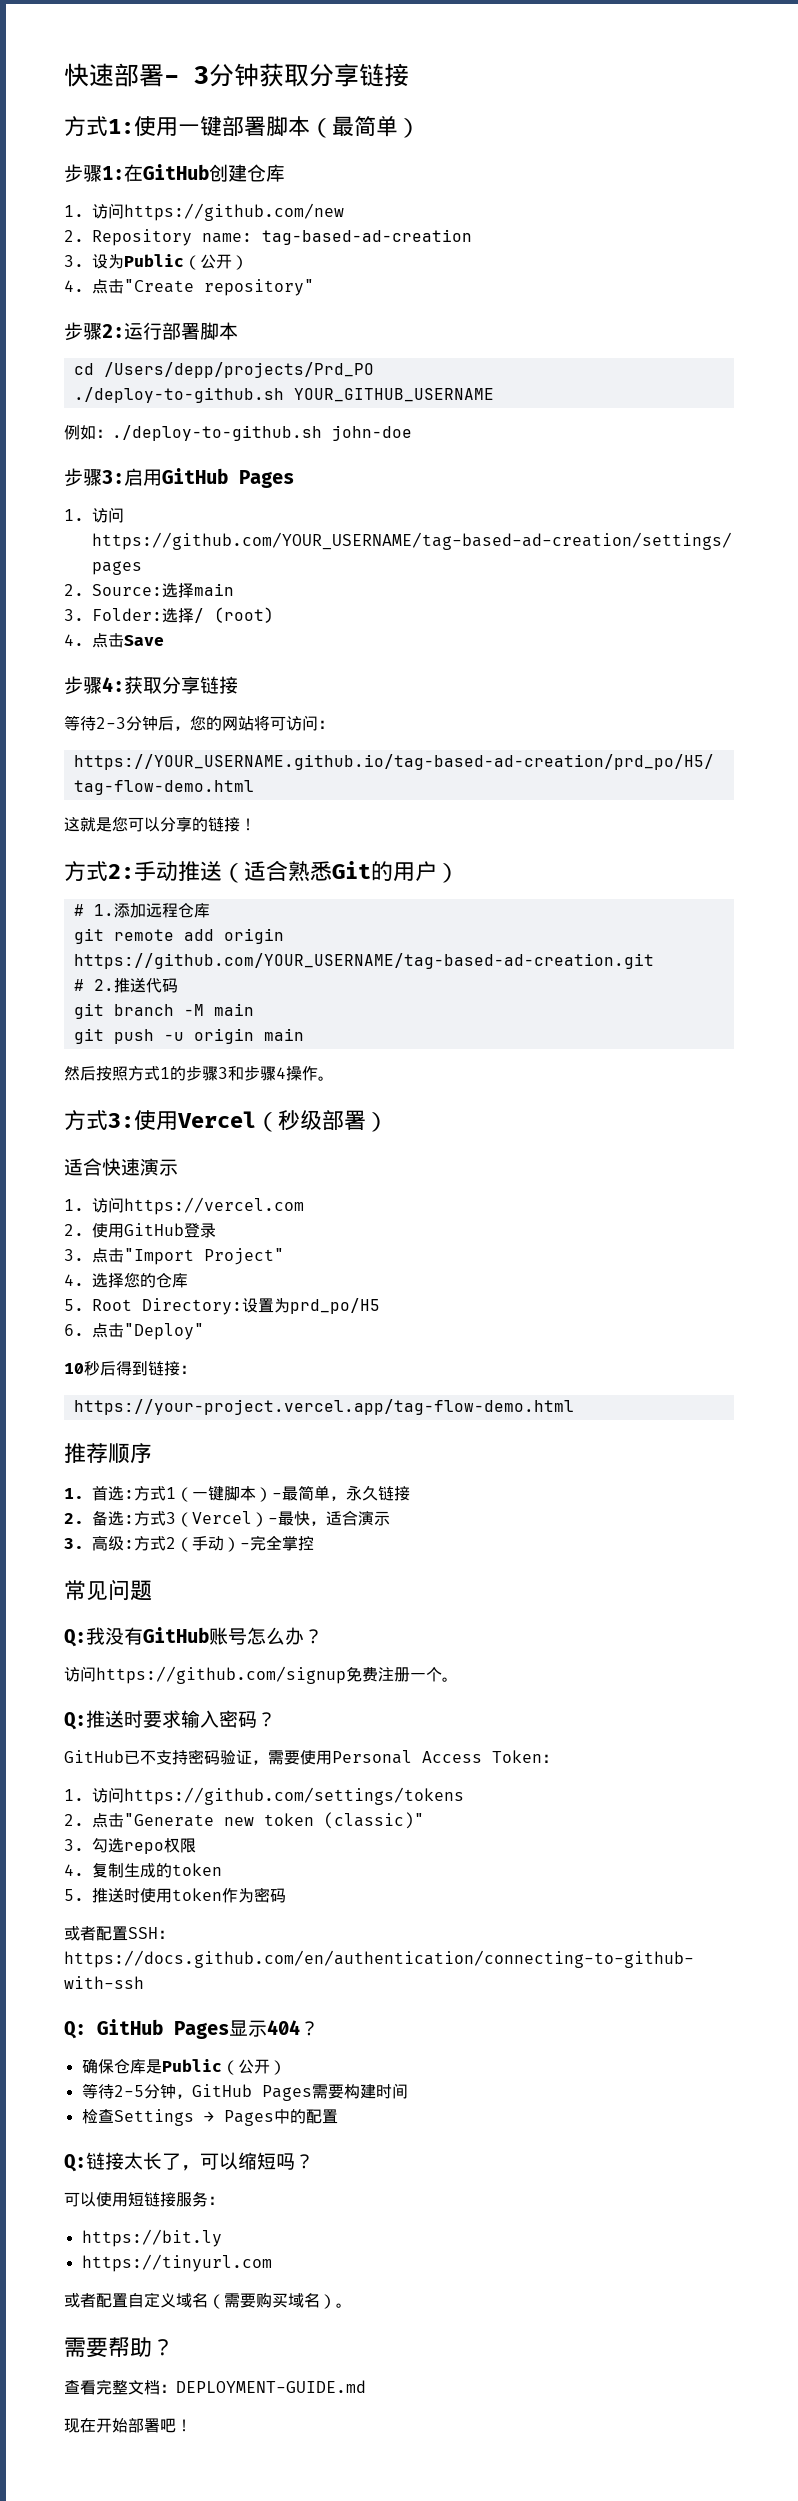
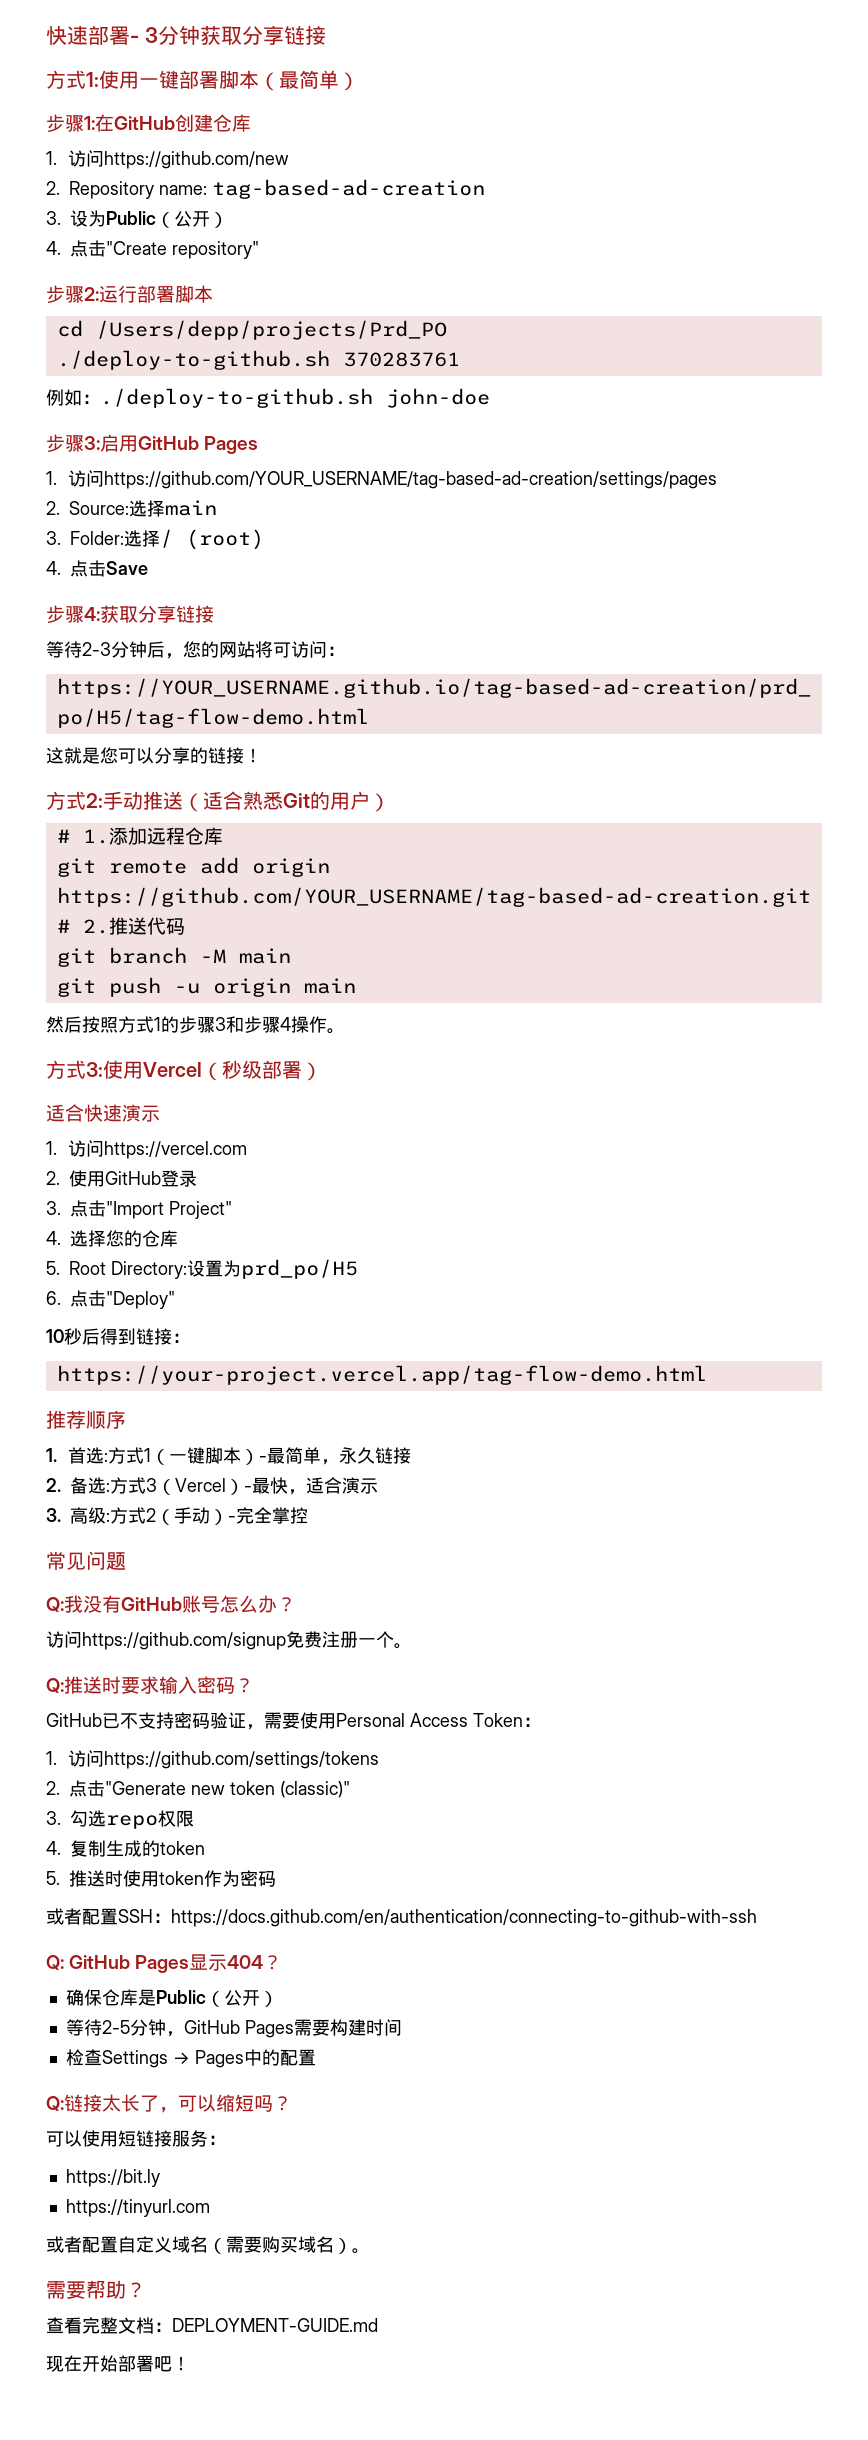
[293,388,494,402] YOUR_GITHUB_USERNAME -> [342,352,460,367] 370283761

